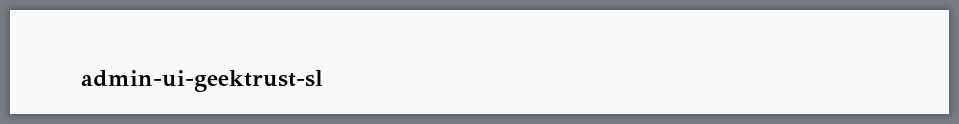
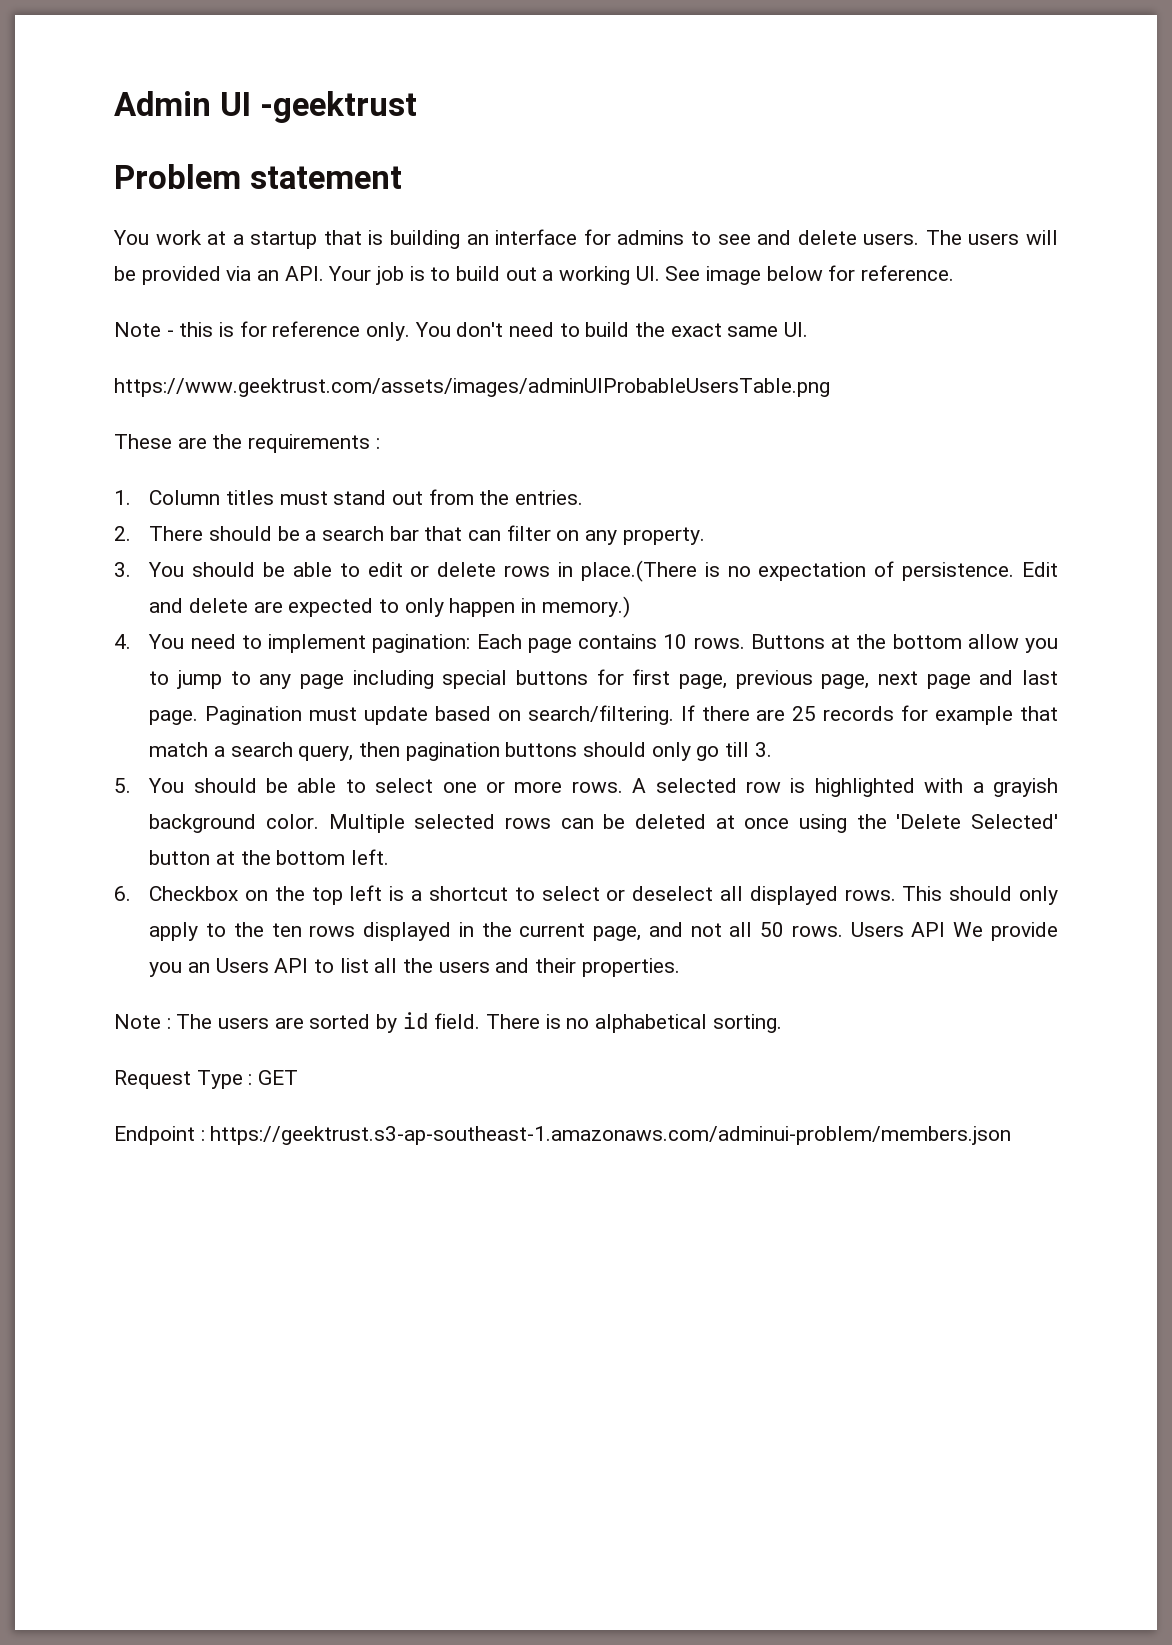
[81,70,323,92] admin-ui-geektrust-sl -> [114,91,417,123] [114,164,402,189] [113,229,1058,249] [114,265,955,285] [114,321,809,341] [114,378,830,397] [114,434,380,453] [114,489,583,505] [114,525,705,545] [114,560,1058,582] [149,596,630,618] [114,634,1058,653] [149,669,1058,689] [149,705,1058,725] [149,742,772,761] [114,778,1058,797] [149,814,1058,833] [149,849,389,865] [114,885,1058,905] [149,922,1058,941] [149,958,680,977] [114,1012,782,1033] [114,1070,299,1089] [114,1126,1012,1145] Admin UI -geektrust // Problem statement // You work at a startup that is building an interface for admins to see and delete users. The users will be provided via an API. Your job is to build out a working UI. See image below for reference. // Note - this is for reference only. You don't need to build the exact same UI. // https://www.geektrust.com/assets/images/adminUIProbableUsersTable.png // These are the requirements : // 1. Column titles must stand out from the entries. // 2. There should be a search bar that can filter on any property. // 3. You should be able to edit or delete rows in place.(There is no expectation of persistence. Edit and delete are expected to only happen in memory.) // 4. You need to implement pagination: Each page contains 10 rows. Buttons at the bottom allow you to jump to any page including special buttons for first page, previous page, next page and last page. Pagination must update based on search/filtering. If there are 25 records for example that match a search query, then pagination buttons should only go till 3. // 5. You should be able to select one or more rows. A selected row is highlighted with a grayish background color. Multiple selected rows can be deleted at once using the 'Delete Selected' button at the bottom left. // 6. Checkbox on the top left is a shortcut to select or deselect all displayed rows. This should only apply to the ten rows displayed in the current page, and not all 50 rows. Users API We provide you an Users API to list all the users and their properties. // Note : The users are sorted by id field. There is no alphabetical sorting. // Request Type : GET // Endpoint : https://geektrust.s3-ap-southeast-1.amazonaws.com/adminui-problem/members.json

